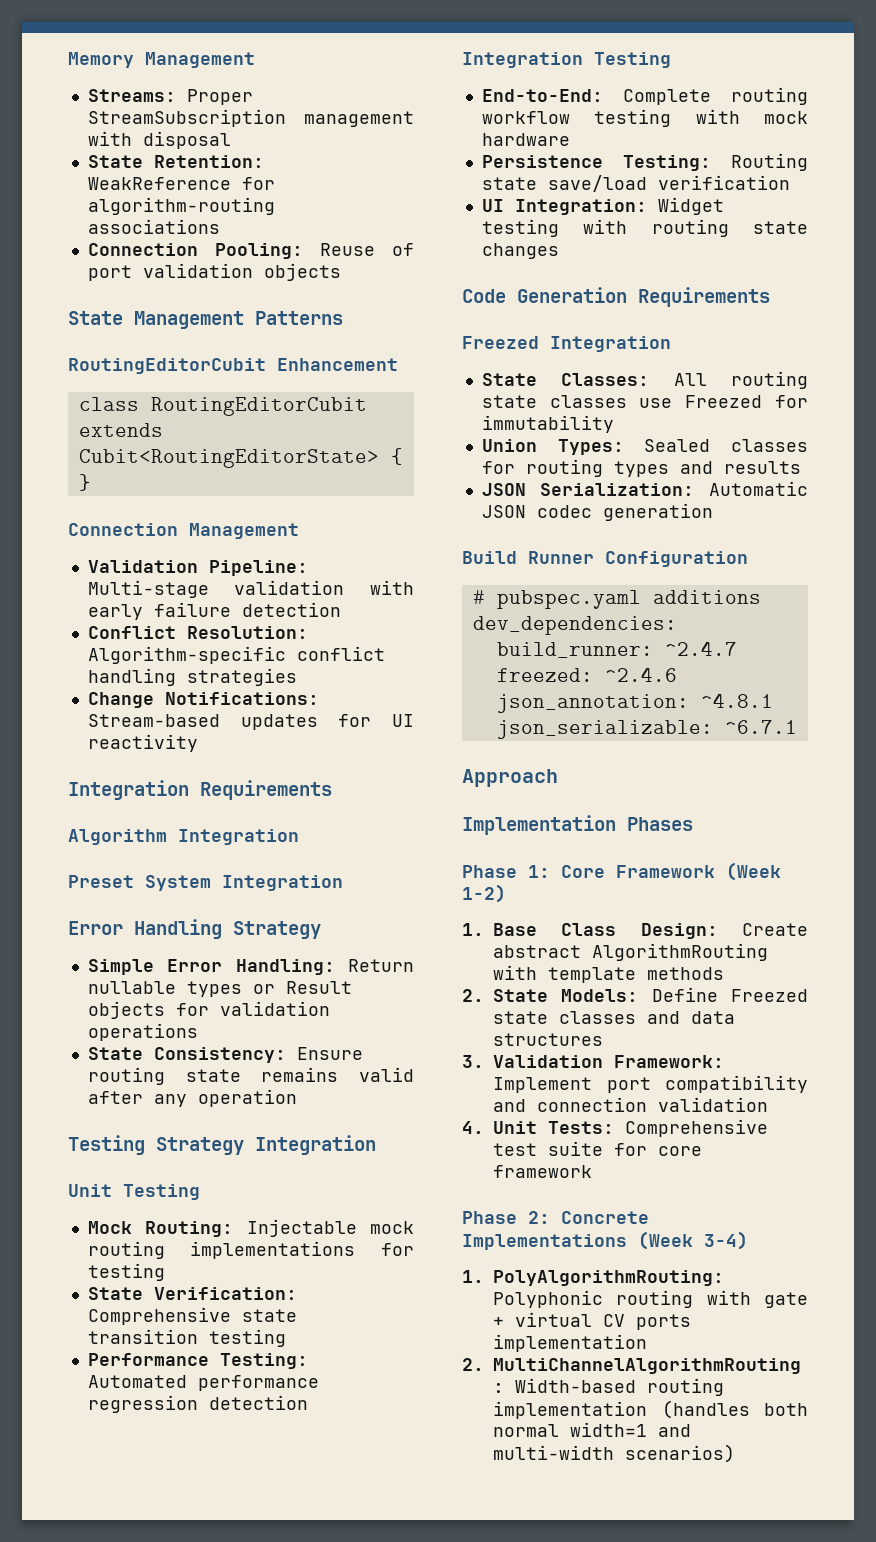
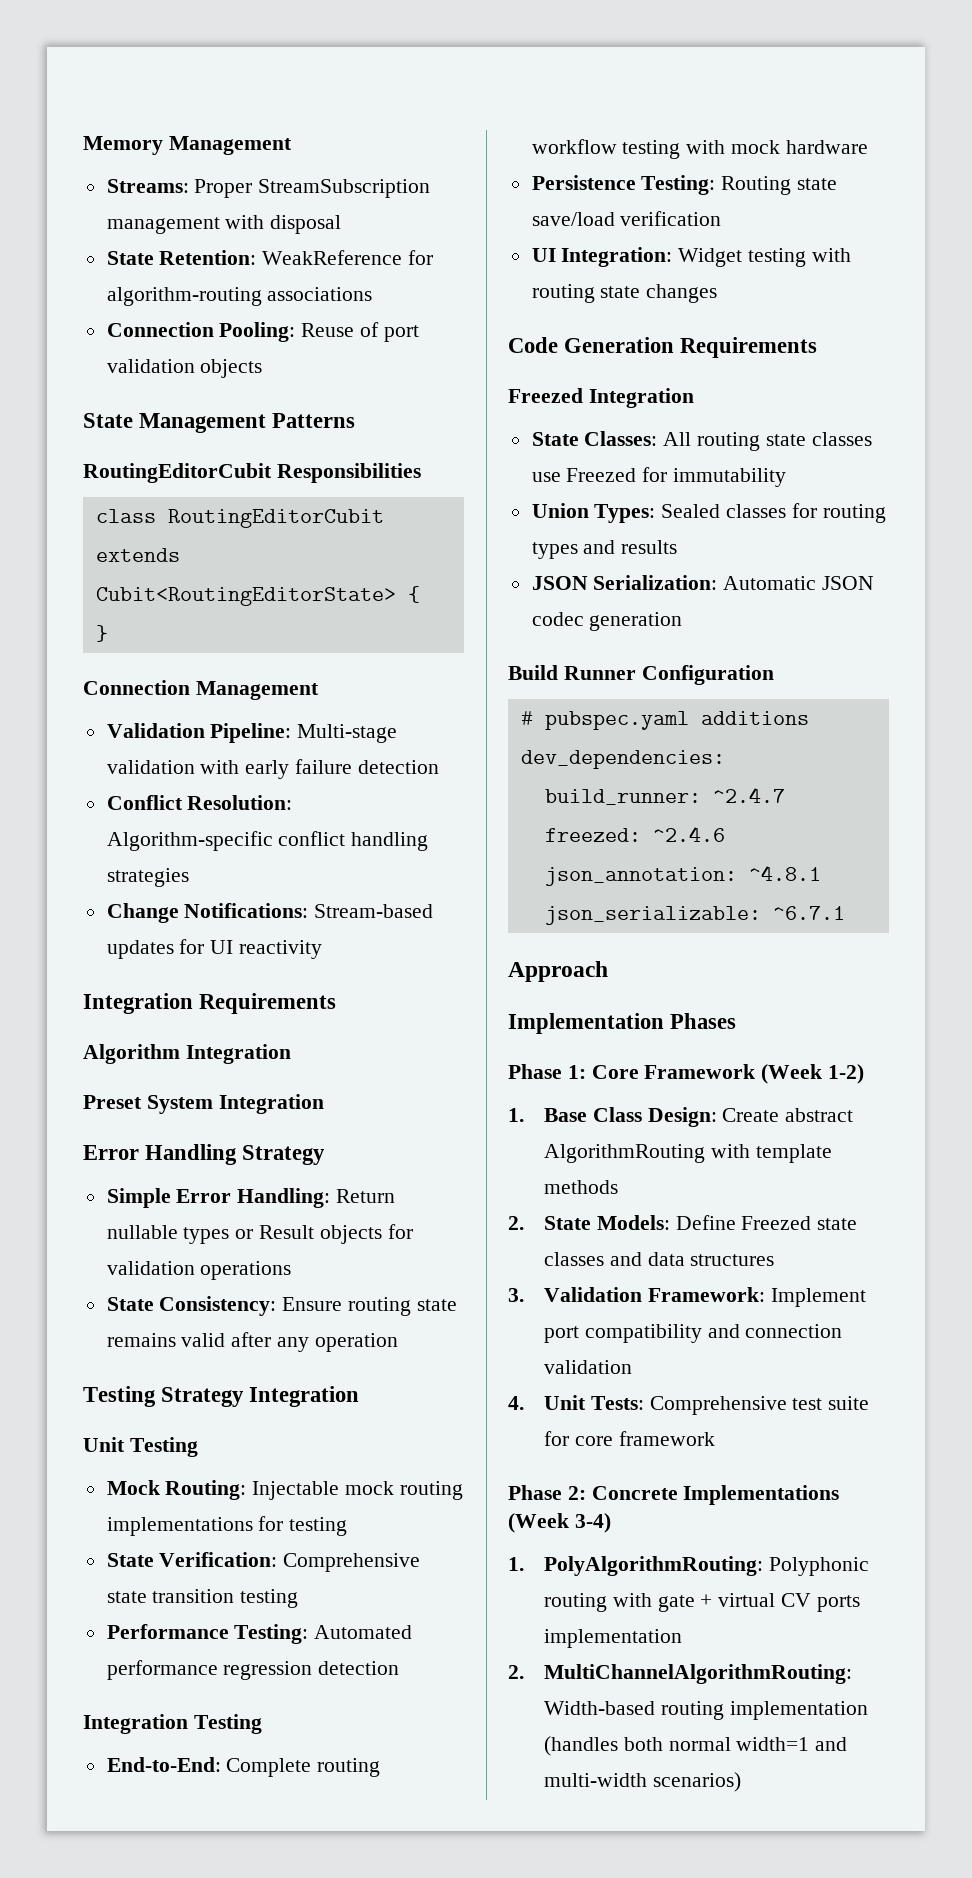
[277,358,398,371] Enhancement -> [276,463,421,483] Responsibilities

